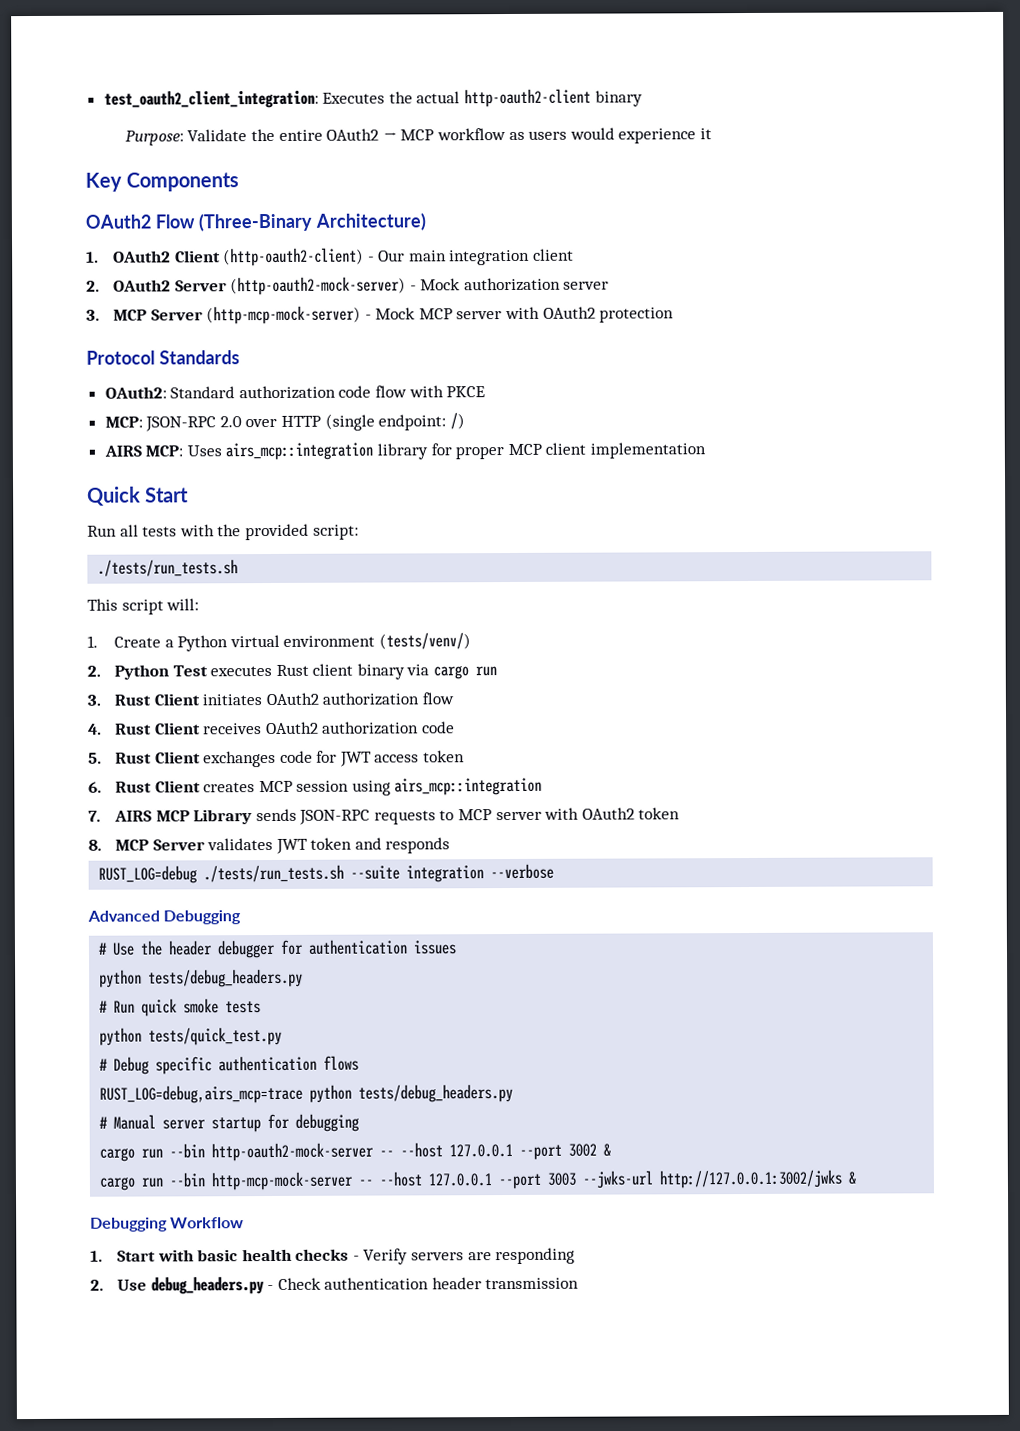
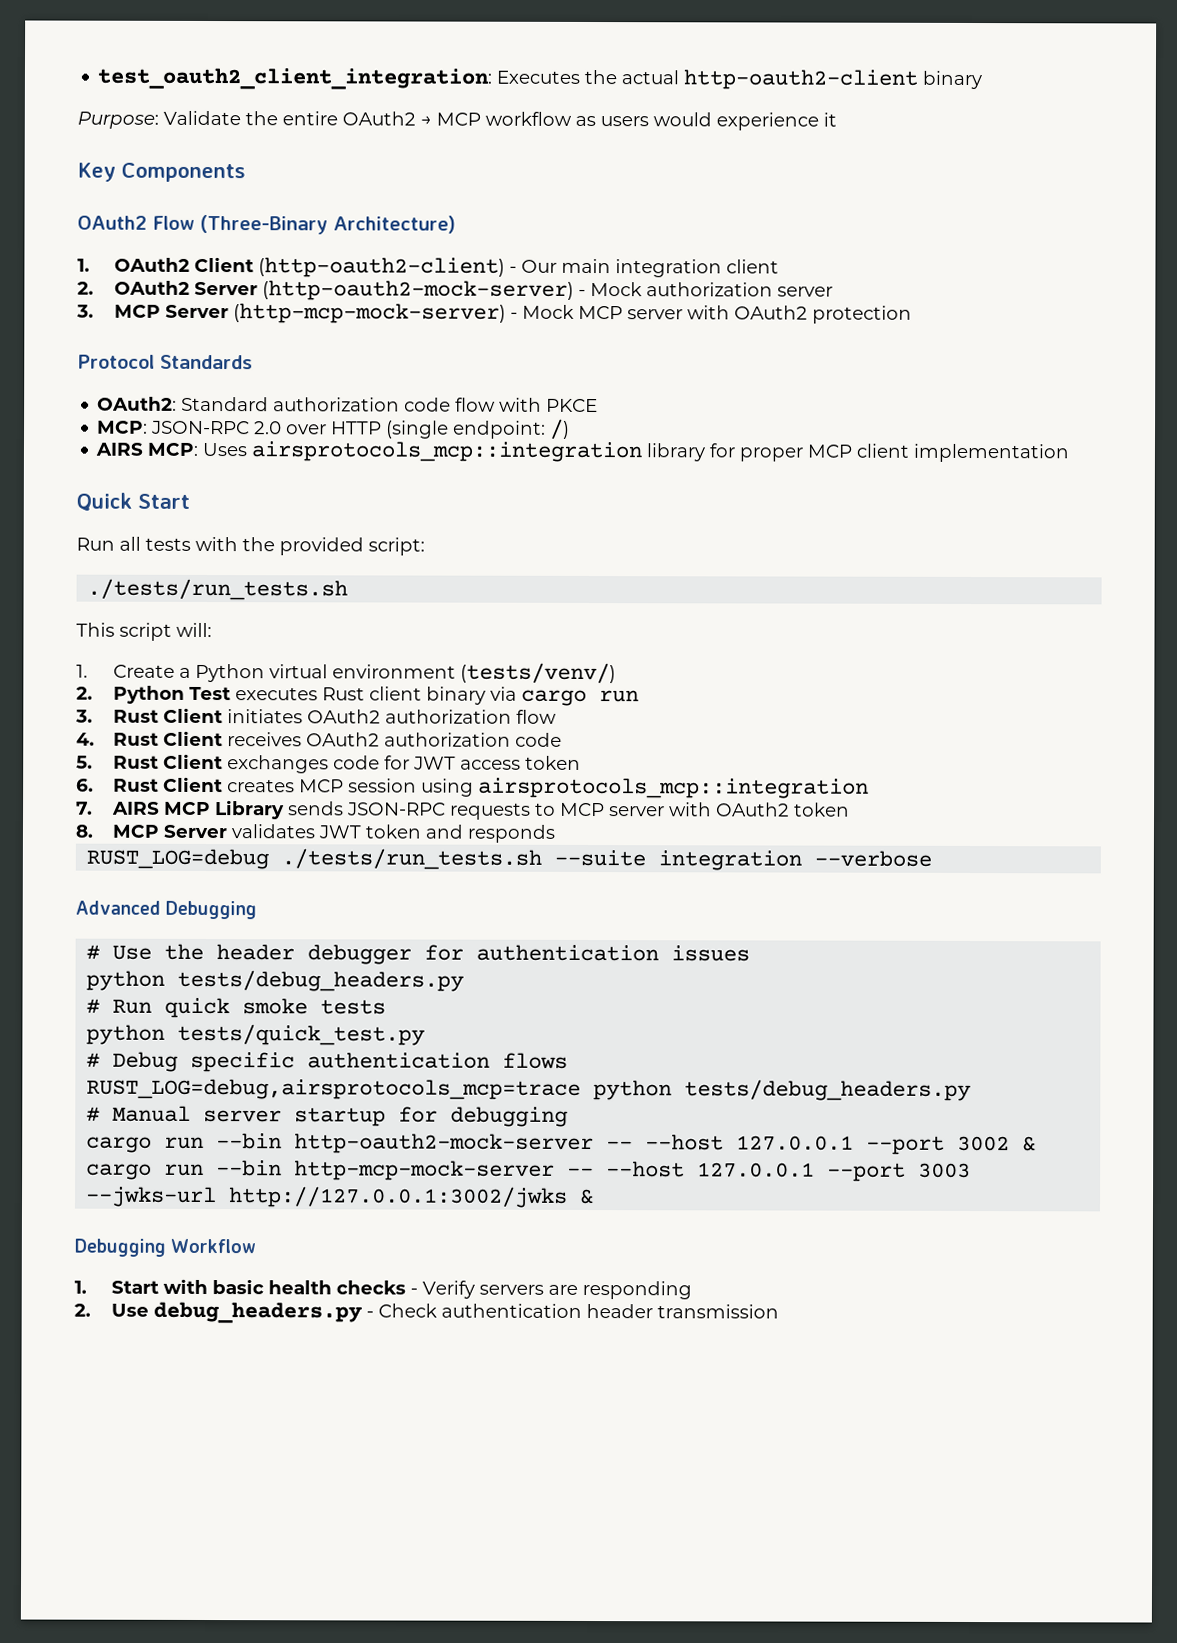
[225,442,374,461] airs_mcp::integration -> [251,441,643,463] airsprotocols_mcp::integration
[394,777,543,796] airs_mcp::integration -> [477,777,869,799] airsprotocols_mcp::integration
[99,1084,304,1104] RUST_LOG=debug,airs_mcp=trace -> [86,1078,582,1100] RUST_LOG=debug,airsprotocols_mcp=trace

